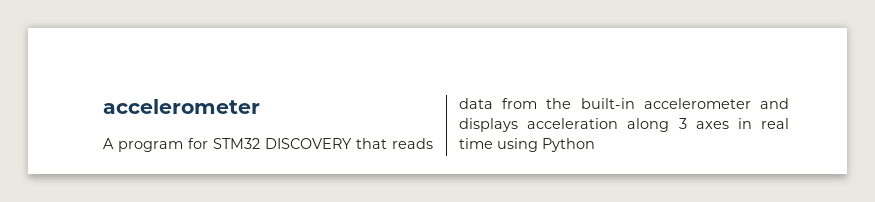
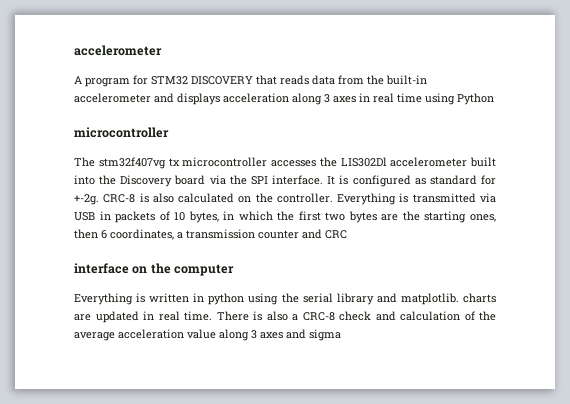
(595, 145) none -> [74,127,169,138] [74,157,496,169] [74,175,496,187] [74,193,496,205] [74,211,497,223] [74,229,347,240] [74,263,235,276] [74,293,496,305] [74,311,496,323] [74,329,341,341] // microcontroller // The stm32f407vg tx microcontroller accesses the LIS302Dl accelerometer built into the Discovery board via the SPI interface. It is configured as standard for +-2g. CRC-8 is also calculated on the controller. Everything is transmitted via USB in packets of 10 bytes, in which the first two bytes are the starting ones, then 6 coordinates, a transmission counter and CRC // interface on the computer // Everything is written in python using the serial library and matplotlib. charts are updated in real time. There is also a CRC-8 check and calculation of the average acceleration value along 3 axes and sigma

